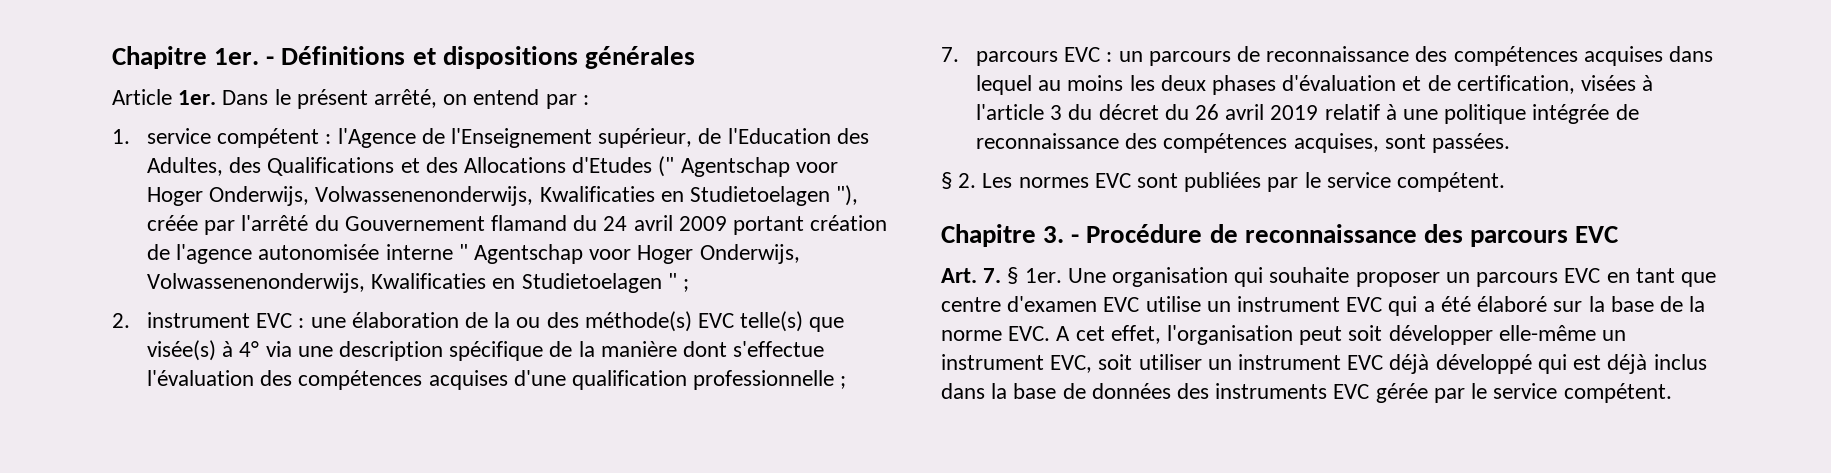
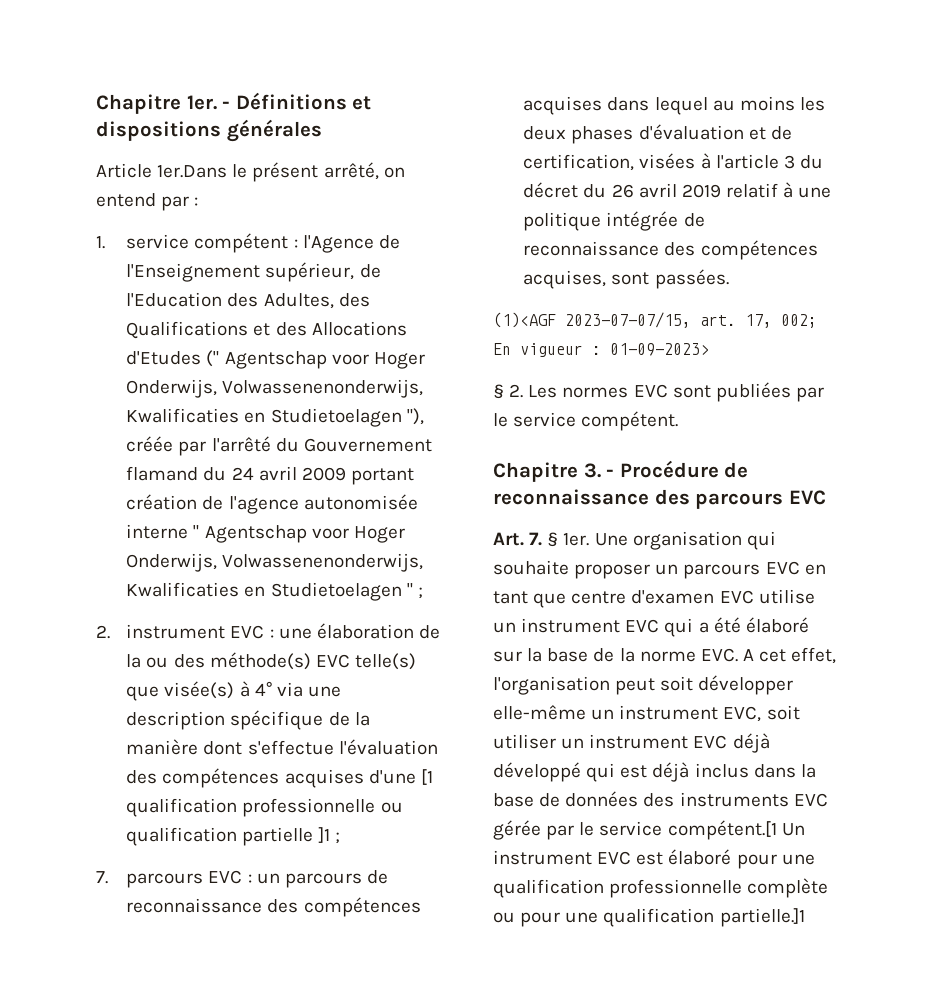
[178,90,269,105] 1er. Dans -> [157,165,228,178] 1er.Dans
[571,370,835,390] qualification professionnelle -> [420,769,433,785] [126,798,403,817] [126,827,330,846] [1 qualification professionnelle ou qualification partielle ]1
(1510, 143) none -> [493,312,817,328] [493,343,709,357] // (1)<AGF 2023-07-07/15, art. 17, 002; En vigueur : 01-09-2023>
[1563,383,1672,403] compétent. -> [667,820,805,840] [493,849,815,869] [493,878,829,898] [493,908,805,927] compétent.[1 Un instrument EVC est élaboré pour une qualification professionnelle complète ou pour une qualification partielle.]1

